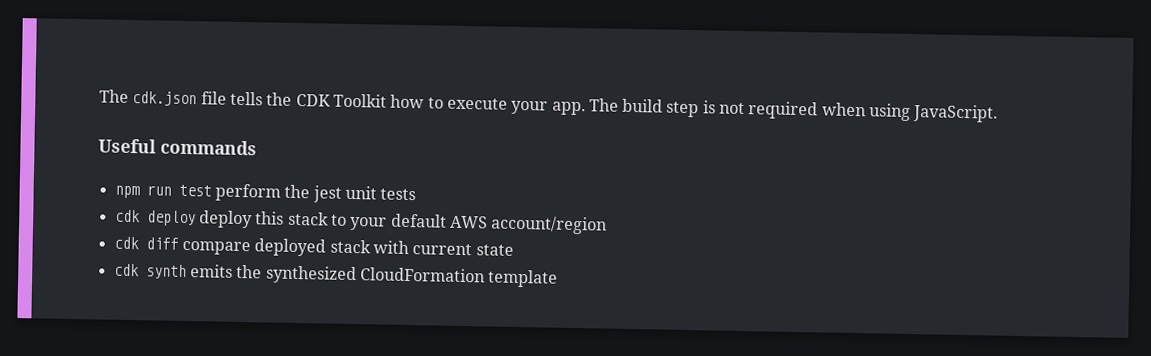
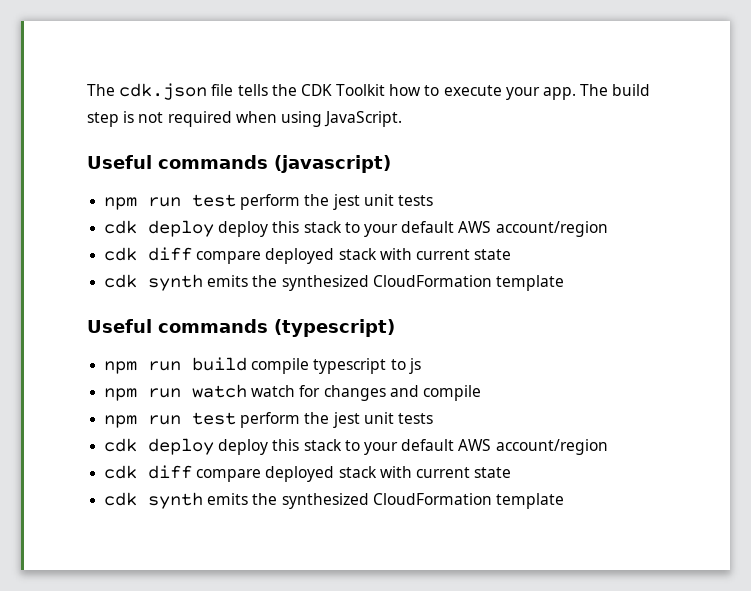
(257, 147) none -> [274,155,391,173] (javascript)
(559, 278) none -> [87,319,395,337] [104,357,421,374] [104,384,481,401] [104,412,433,428] [104,438,608,455] [104,465,512,482] [104,492,564,509] // Useful commands (typescript) // npm run build compile typescript to js // npm run watch watch for changes and compile // npm run test perform the jest unit tests // cdk deploy deploy this stack to your default AWS account/region // cdk diff compare deployed stack with current state // cdk synth emits the synthesized CloudFormation template

